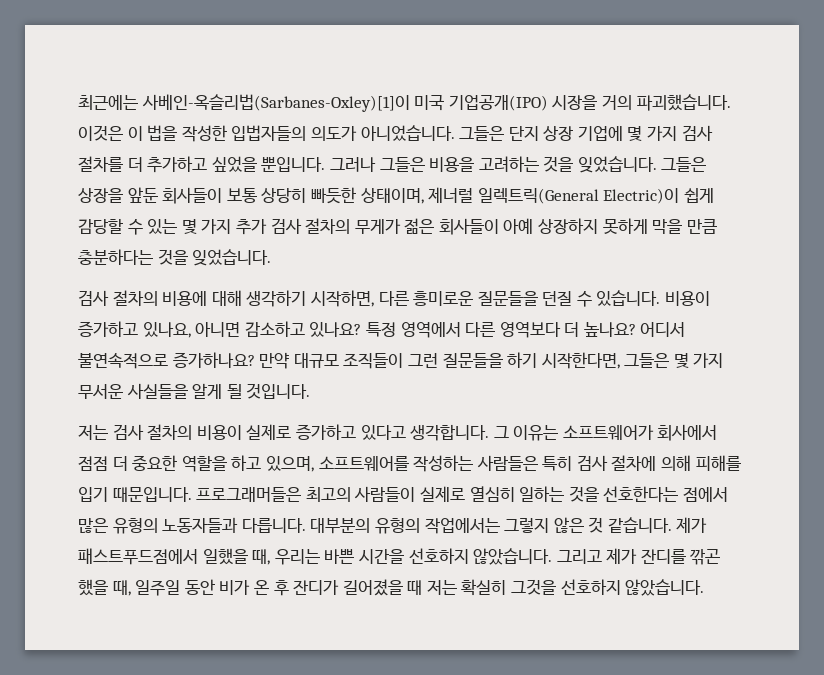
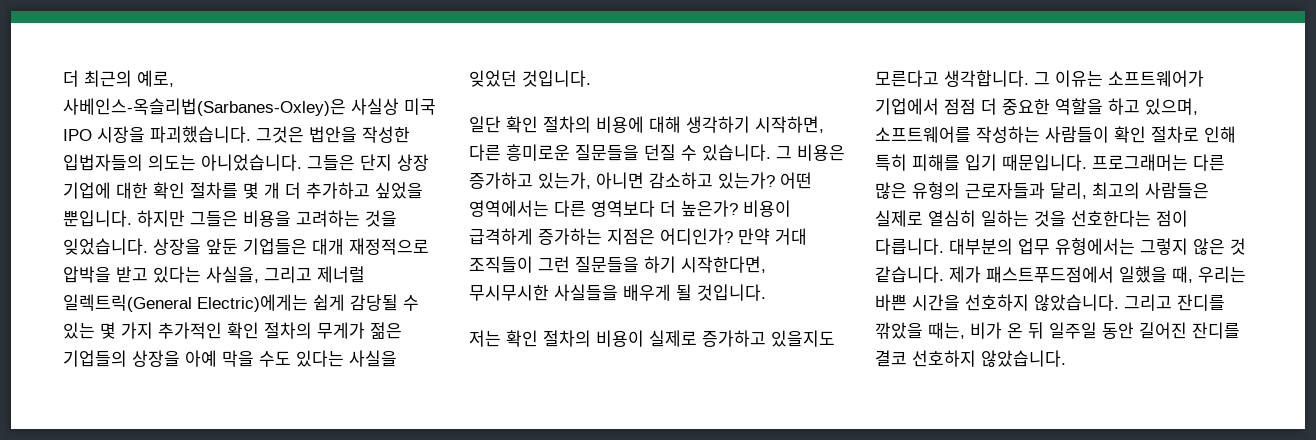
[78,94,731,112] [78,125,178,141] 최근에는 사베인-옥슬리법(Sarbanes-Oxley)[1]이 미국 기업공개(IPO) 시장을 거의 파괴했습니다. 이것은 이 법을 -> [63,70,174,87] [63,98,436,116] [63,126,357,143] 더 최근의 예로, 사베인스-옥슬리법(Sarbanes-Oxley)은 사실상 미국 IPO 시장을 파괴했습니다. 그것은 법안을
[310,126,357,141] 의도가 -> [148,154,196,171] 의도는
[627,125,713,141] [78,156,123,172] 몇 가지 검사 절차를 -> [116,182,280,199] 대한 확인 절차를 몇 개
[329,157,376,172] 그러나 -> [137,210,185,227] 하지만
[661,157,707,172] 그들은 -> (148, 246) none
[162,187,714,204] [78,218,123,234] 회사들이 보통 상당히 빠듯한 상태이며, 제너럴 일렉트릭(General Electric)이 쉽게 감당할 -> [243,238,429,255] [63,266,365,283] [63,294,398,312] 기업들은 대개 재정적으로 압박을 받고 있다는 사실을, 그리고 제너럴 일렉트릭(General Electric)에게는 쉽게 감당될
[235,218,302,235] 추가 검사 -> [158,322,259,339] 추가적인 확인
[438,218,717,235] [78,249,272,266] [78,290,109,306] 회사들이 아예 상장하지 못하게 막을 만큼 충분하다는 것을 잊었습니다. // 검사 -> [63,350,397,367] [469,70,591,87] [469,116,538,133] 기업들의 상장을 아예 막을 수도 있다는 사실을 잊었던 것입니다. // 일단 확인
[665,291,711,306] [78,321,686,338] [78,352,339,369] 비용이 증가하고 있나요, 아니면 감소하고 있나요? 특정 영역에서 다른 영역보다 더 높나요? 어디서 불연속적으로 증가하나요? 만약 대규모 -> [776,144,845,161] [469,172,812,189] [469,200,791,217] [469,228,807,245] 그 비용은 증가하고 있는가, 아니면 감소하고 있는가? 어떤 영역에서는 다른 영역보다 더 높은가? 비용이 급격하게 증가하는 지점은 어디인가? 만약 거대
[624,353,724,368] [78,383,223,399] 그들은 몇 가지 무서운 사실들을 알게 -> [469,284,671,301] 무시무시한 사실들을 배우게
[112,424,144,440] 검사 -> [506,330,538,347] 확인
[360,425,406,440] 있다고 -> [771,330,835,347] [875,70,939,87] 있을지도 모른다고
[657,424,718,441] 회사에서 -> [875,98,939,115] 기업에서
[476,455,741,471] [78,486,416,502] 사람들은 특히 검사 절차에 의해 피해를 입기 때문입니다. 프로그래머들은 최고의 사람들이 -> [1045,126,1236,143] [875,154,1225,171] [875,182,1209,199] 사람들이 확인 절차로 인해 특히 피해를 입기 때문입니다. 프로그래머는 다른 많은 유형의 근로자들과 달리, 최고의 사람들은
[682,487,728,502] [78,517,500,534] 점에서 많은 유형의 노동자들과 다릅니다. 대부분의 유형의 작업에서는 -> [1156,210,1188,227] [875,238,1135,255] 점이 다릅니다. 대부분의 업무 유형에서는
[606,548,721,565] [78,579,557,596] 제가 잔디를 깎곤 했을 때, 일주일 동안 비가 온 후 잔디가 길어졌을 때 저는 확실히 그것을 -> [1177,294,1225,311] [875,322,1240,339] [875,350,907,367] 잔디를 깎았을 때는, 비가 온 뒤 일주일 동안 길어진 잔디를 결코

